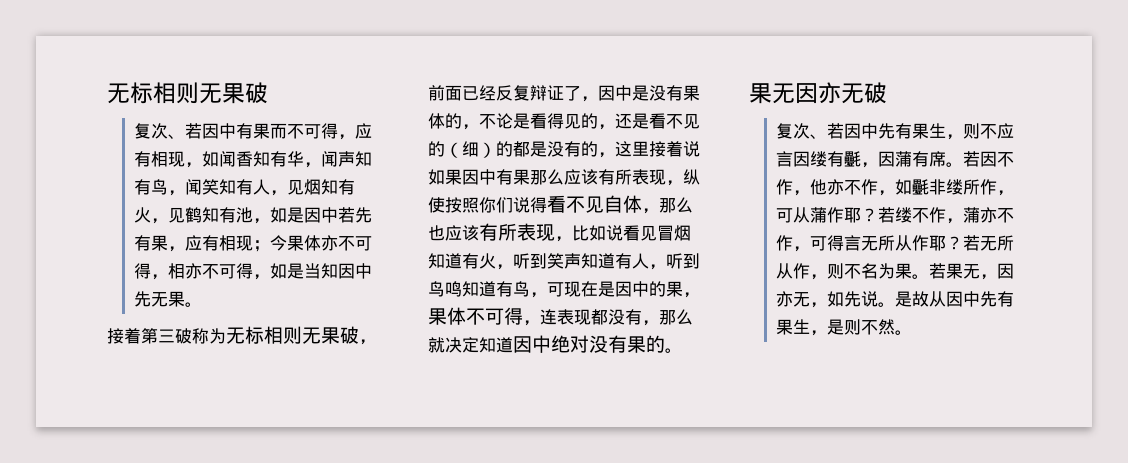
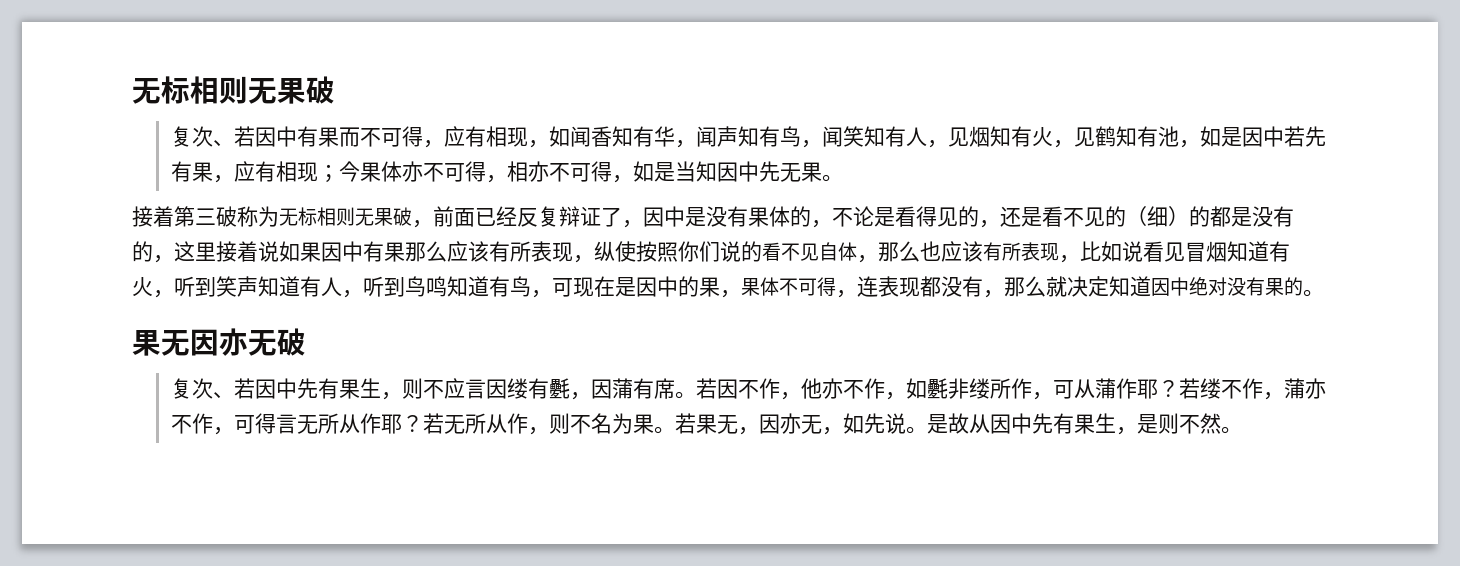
[530,197,547,213] 得 -> [741,241,762,262] 的

